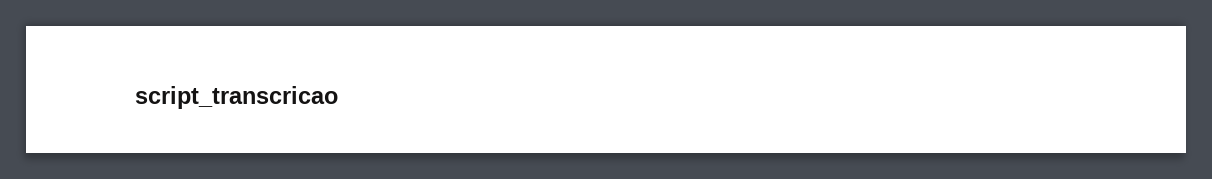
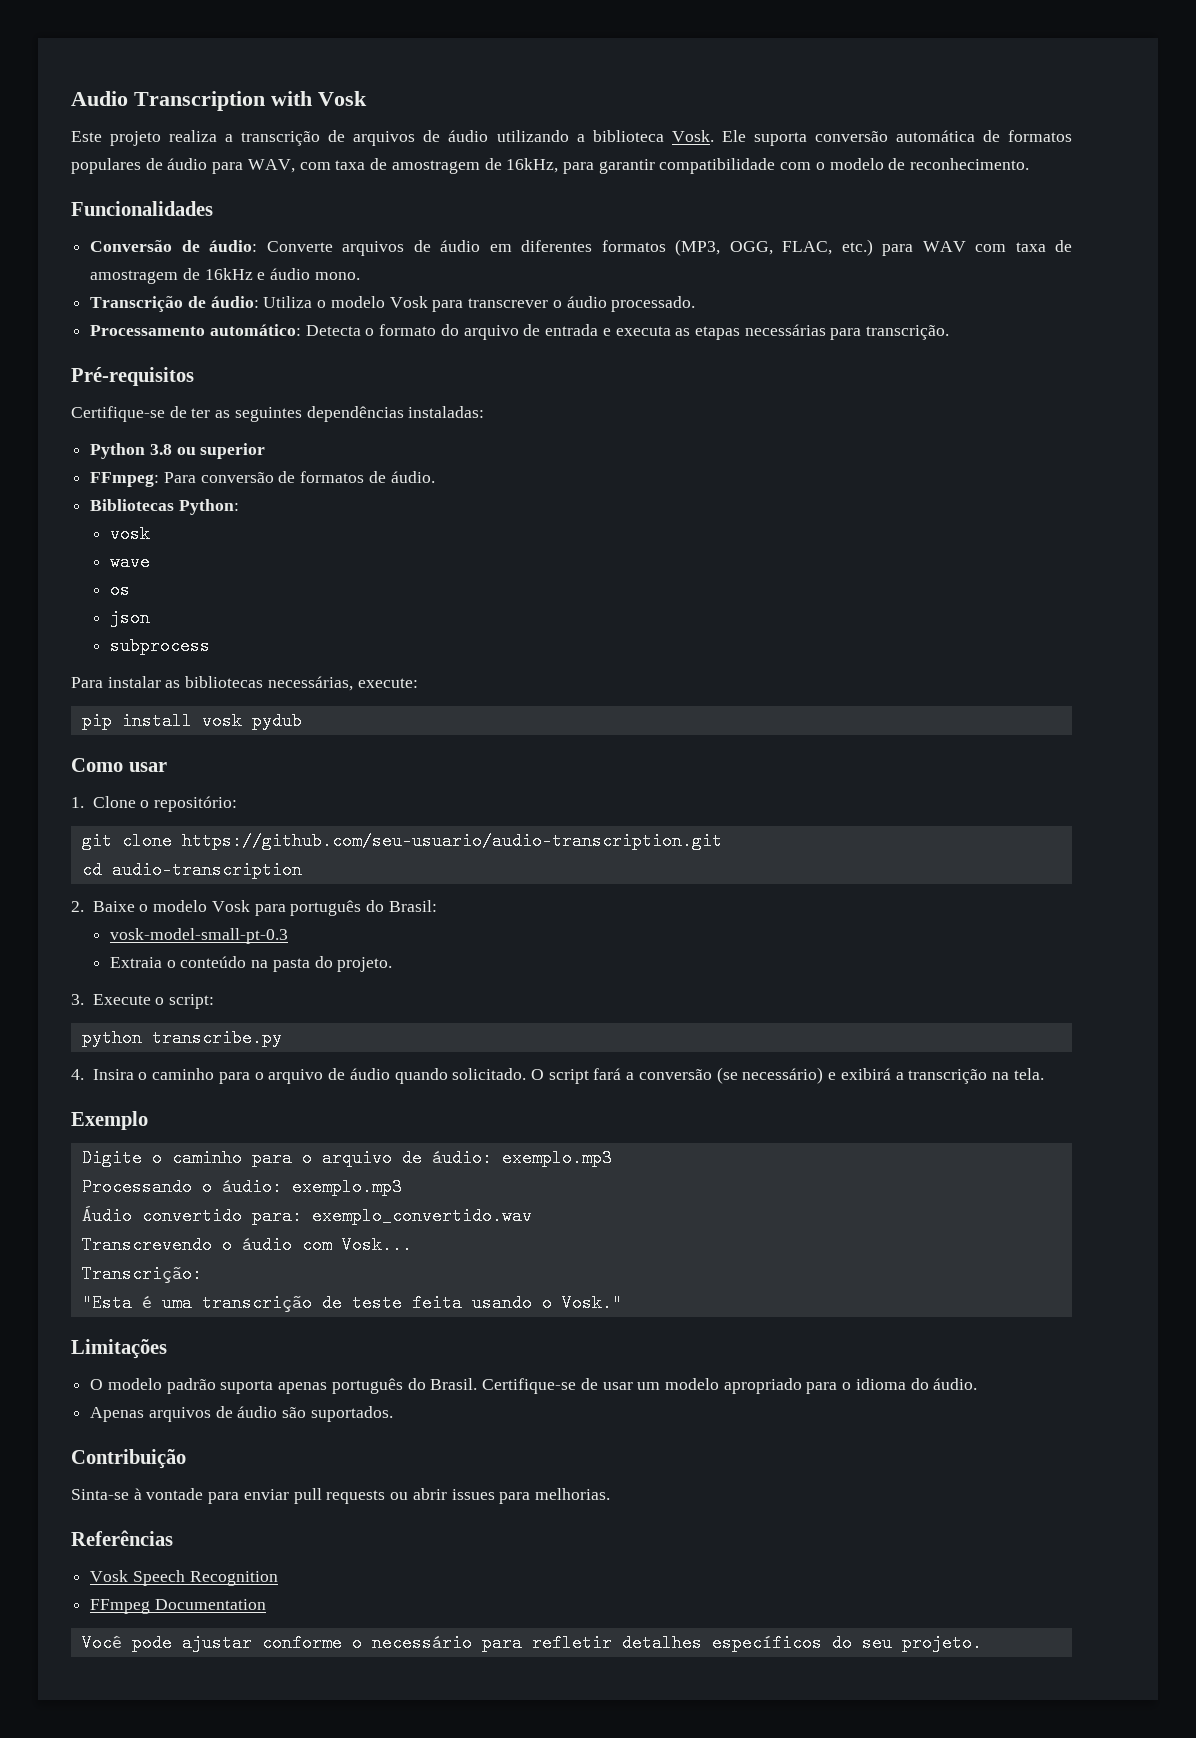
[135,86,338,109] script_transcricao -> [71,91,367,111] [71,130,1072,146] [71,158,1030,174] [71,201,213,216] [90,239,1072,256] [90,268,360,284] [90,296,696,312] [90,324,950,340] [71,367,194,386] [71,406,485,422] [90,443,266,459] [90,471,435,487] [90,499,239,515] [110,525,151,543] [110,553,151,571] [110,581,131,599] [110,609,151,627] [110,637,211,655] [71,676,418,691] [81,712,302,730] [71,758,167,772] [71,796,238,812] [81,832,722,850] [81,861,302,879] [71,900,437,916] [110,928,289,944] [110,956,393,972] [71,994,215,1009] [81,1029,282,1047] [71,1067,1044,1084] [71,1111,148,1130] [81,1149,612,1167] [81,1178,402,1196] [81,1206,532,1225] [81,1236,412,1254] [81,1265,202,1283] [81,1294,622,1312] [71,1339,167,1359] [90,1378,978,1394] [90,1406,393,1422] [71,1449,186,1469] [71,1488,610,1504] [71,1530,173,1546] [90,1570,278,1586] [90,1599,266,1614] [81,1634,982,1652] Audio Transcription with Vosk // Este projeto realiza a transcrição de arquivos de áudio utilizando a biblioteca Vosk. Ele suporta conversão automática de formatos populares de áudio para WAV, com taxa de amostragem de 16kHz, para garantir compatibilidade com o modelo de reconhecimento. // Funcionalidades // Conversão de áudio: Converte arquivos de áudio em diferentes formatos (MP3, OGG, FLAC, etc.) para WAV com taxa de amostragem de 16kHz e áudio mono. // Transcrição de áudio: Utiliza o modelo Vosk para transcrever o áudio processado. // Processamento automático: Detecta o formato do arquivo de entrada e executa as etapas necessárias para transcrição. // Pré-requisitos // Certifique-se de ter as seguintes dependências instaladas: // Python 3.8 ou superior // FFmpeg: Para conversão de formatos de áudio. // Bibliotecas Python: // vosk // wave // os // json // subprocess // Para instalar as bibliotecas necessárias, execute: // pip install vosk pydub // Como usar // 1. Clone o repositório: // git clone https://github.com/seu-usuario/audio-transcription.git // cd audio-transcription // 2. Baixe o modelo Vosk para português do Brasil: // vosk-model-small-pt-0.3 // Extraia o conteúdo na pasta do projeto. // 3. Execute o script: // python transcribe.py // 4. Insira o caminho para o arquivo de áudio quando solicitado. O script fará a conversão (se necessário) e exibirá a transcrição na tela. // Exemplo // Digite o caminho para o arquivo de áudio: exemplo.mp3 // Processando o áudio: exemplo.mp3 // Áudio convertido para: exemplo_convertido.wav // Transcrevendo o áudio com Vosk... // Transcrição: // "Esta é uma transcrição de teste feita usando o Vosk." // Limitações // O modelo padrão suporta apenas português do Brasil. Certifique-se de usar um modelo apropriado para o idioma do áudio. // Apenas arquivos de áudio são suportados. // Contribuição // Sinta-se à vontade para enviar pull requests ou abrir issues para melhorias. // Referências // Vosk Speech Recognition // FFmpeg Documentation // Você pode ajustar conforme o necessário para refletir detalhes específicos do seu projeto.

